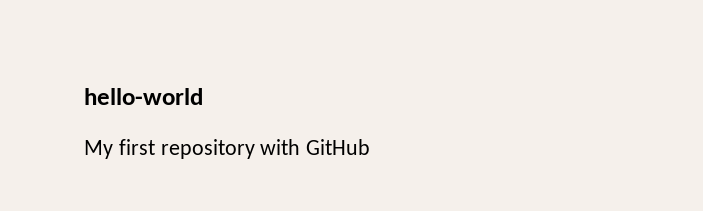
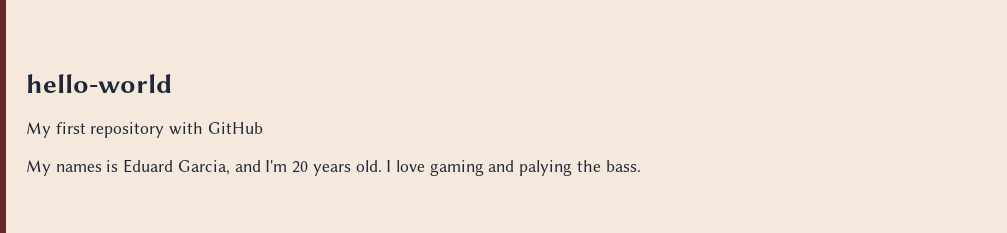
(371, 147) none -> [26,159,641,176] // My names is Eduard Garcia, and I'm 20 years old. I love gaming and palying the bass.

